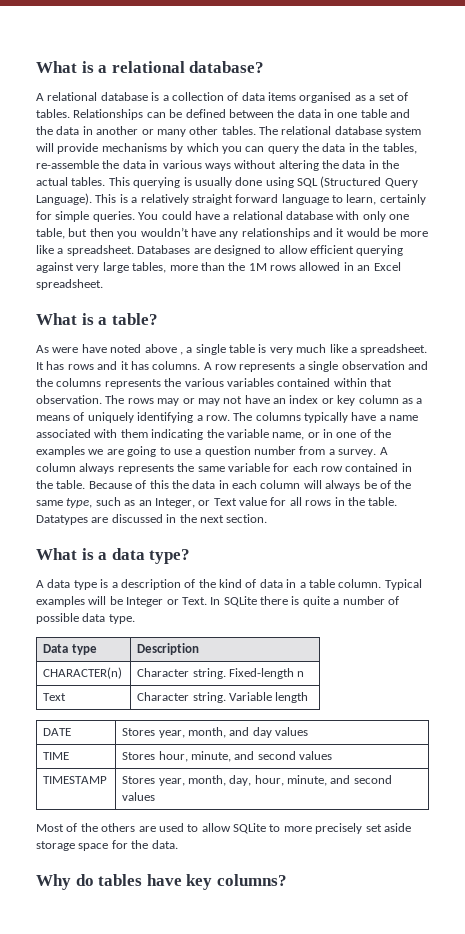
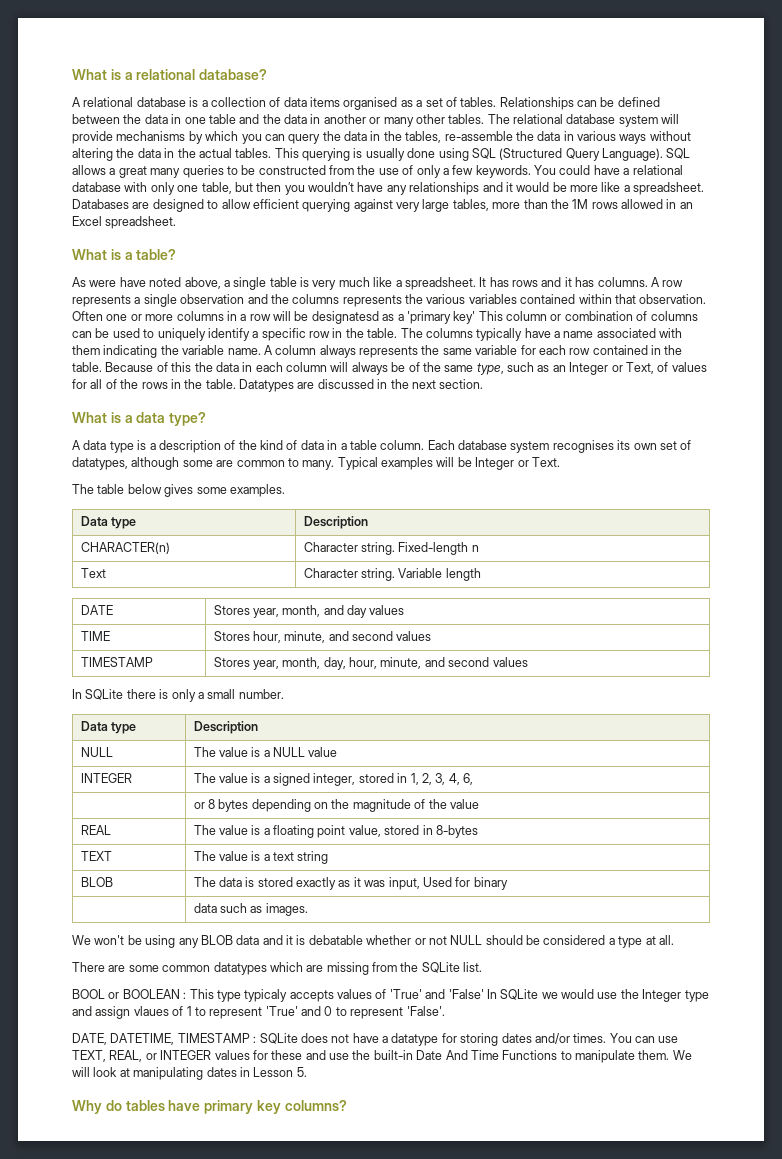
[95,194,426,205] [36,211,135,222] This is a relatively straight forward language to learn, certainly for simple queries. -> [666,148,691,159] [72,165,531,178] SQL allows a great many queries to be constructed from the use of only a few keywords.
[144,344,183,355] above , -> [184,277,221,289] above,
[105,395,423,406] [36,412,230,423] The rows may or may not have an index or key column as a means of uniquely identifying a row. -> [72,311,698,324] [72,328,398,341] Often one or more columns in a row will be designatesd as a 'primary key' This column or combination of columns can be used to uniquely identify a specific row in the table.
[272,429,392,440] [36,446,377,457] name, or in one of the examples we are going to use a question number from a survey. -> [227,348,261,355] name.
[154,497,302,508] Integer, or Text value for all -> [569,362,707,375] [72,379,139,389] Integer or Text, of values for all of the
(382, 583) none -> [427,440,692,453] [72,457,335,470] Each database system recognises its own set of datatypes, although some are common to many.
[210,596,399,607] [36,613,135,624] In SQLite there is quite a number of possible data type. -> [72,484,285,497] // The table below gives some examples.
[36,823,411,834] [36,840,178,851] Most of the others are used to allow SQLite to more precisely set aside storage space for the data. -> [72,689,284,702] [80,721,136,734] [193,721,258,734] [80,747,113,757] [193,747,338,757] [80,773,132,783] [193,773,474,786] [193,799,479,812] [80,825,111,835] [193,825,478,838] [80,851,112,861] [193,851,329,864] [80,877,113,887] [193,877,508,890] [193,903,308,916] [72,935,674,948] [72,962,483,975] [72,989,709,1002] [72,1006,445,1019] [72,1033,679,1046] [72,1050,692,1063] [72,1067,307,1080] In SQLite there is only a small number. // Data type | Description // NULL | The value is a NULL value // INTEGER | The value is a signed integer, stored in 1, 2, 3, 4, 6, // | or 8 bytes depending on the magnitude of the value // REAL | The value is a floating point value, stored in 8-bytes // TEXT | The value is a text string // BLOB | The data is stored exactly as it was input, Used for binary // | data such as images. // We won't be using any BLOB data and it is debatable whether or not NULL should be considered a type at all. // There are some common datatypes which are missing from the SQLite list. // BOOL or BOOLEAN : This type typicaly accepts values of 'True' and 'False' In SQLite we would use the Integer type and assign vlaues of 1 to represent 'True' and 0 to represent 'False'. // DATE, DATETIME, TIMESTAMP : SQLite does not have a datatype for storing dates and/or times. You can use TEXT, REAL, or INTEGER values for these and use the built-in Date And Time Functions to manipulate them. We will look at manipulating dates in Lesson 5.
(182, 880) none -> [204,1100,254,1114] primary

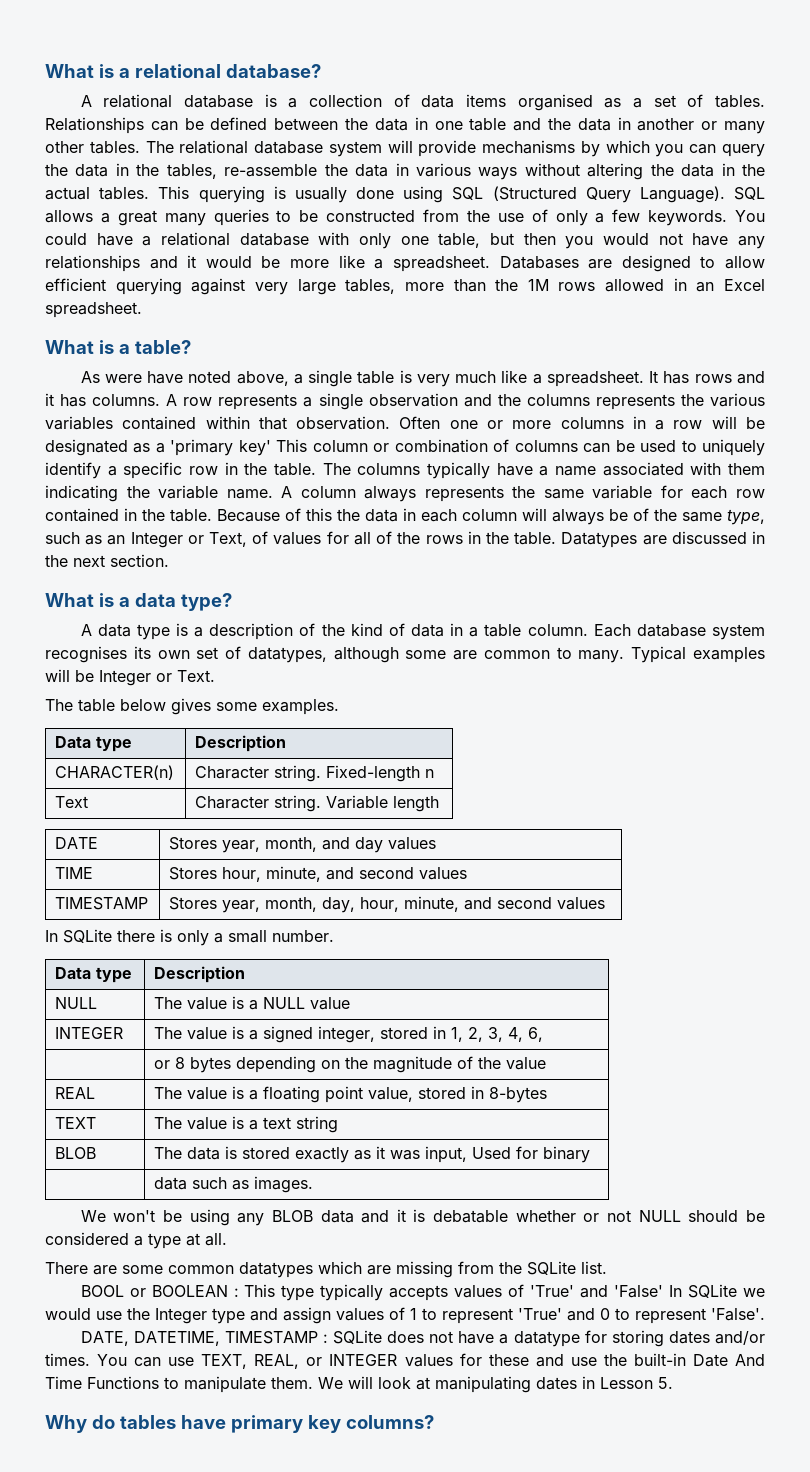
[308,182,354,192] wouldn’t -> [603,233,683,245] would not
[311,311,379,324] designatesd -> [45,439,128,456] designated
[244,989,288,1002] typicaly -> [320,1284,384,1301] typically
[133,1006,169,1016] vlaues -> [336,1308,384,1321] values

